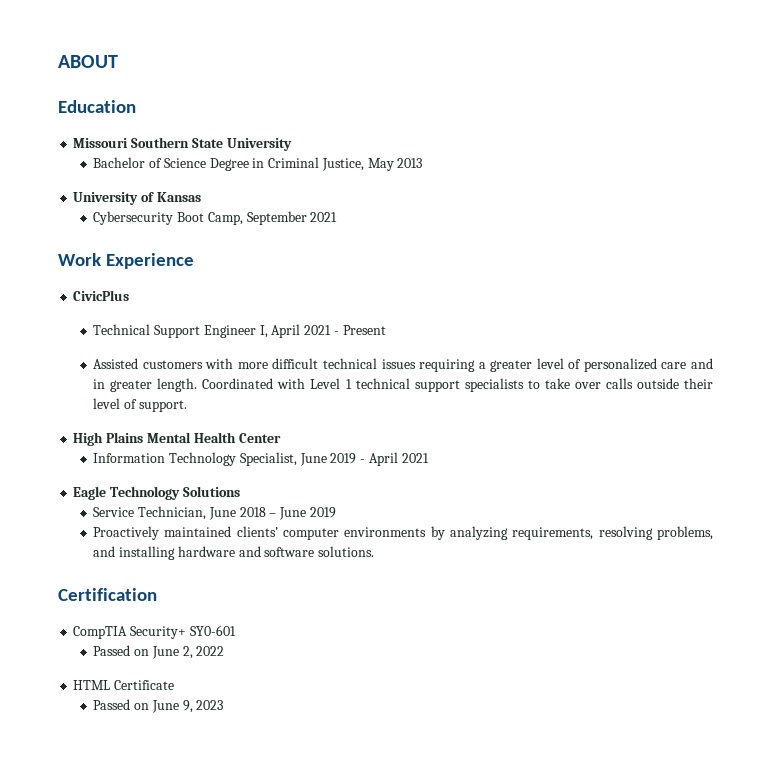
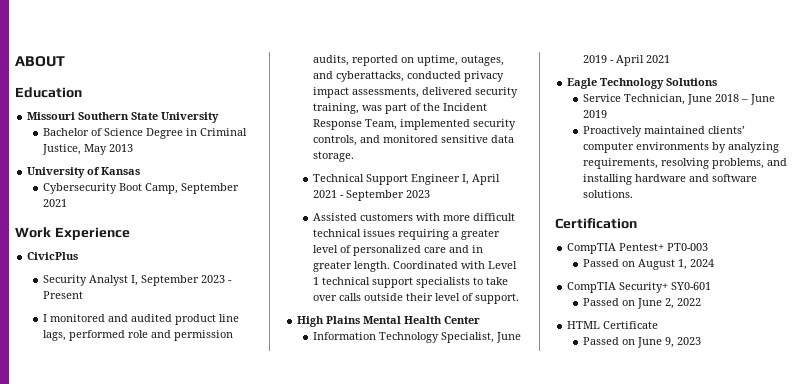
(130, 295) none -> [42,275,232,286] [42,291,83,299] [42,314,239,325] [42,330,233,341] [312,55,504,66] [312,71,504,82] [312,87,518,98] [312,103,487,114] [312,119,516,130] [312,135,514,146] [312,151,354,162] // Security Analyst I, September 2023 - Present // I monitored and audited product line lags, performed role and permission audits, reported on uptime, outages, and cyberattacks, conducted privacy impact assessments, delivered security training, was part of the Incident Response Team, implemented security controls, and monitored sensitive data storage.
[342,325,386,335] Present -> [345,190,430,201] September 2023
(157, 594) none -> [567,243,709,254] [582,259,714,270] // CompTIA Pentest+ PT0-003 // Passed on August 1, 2024

